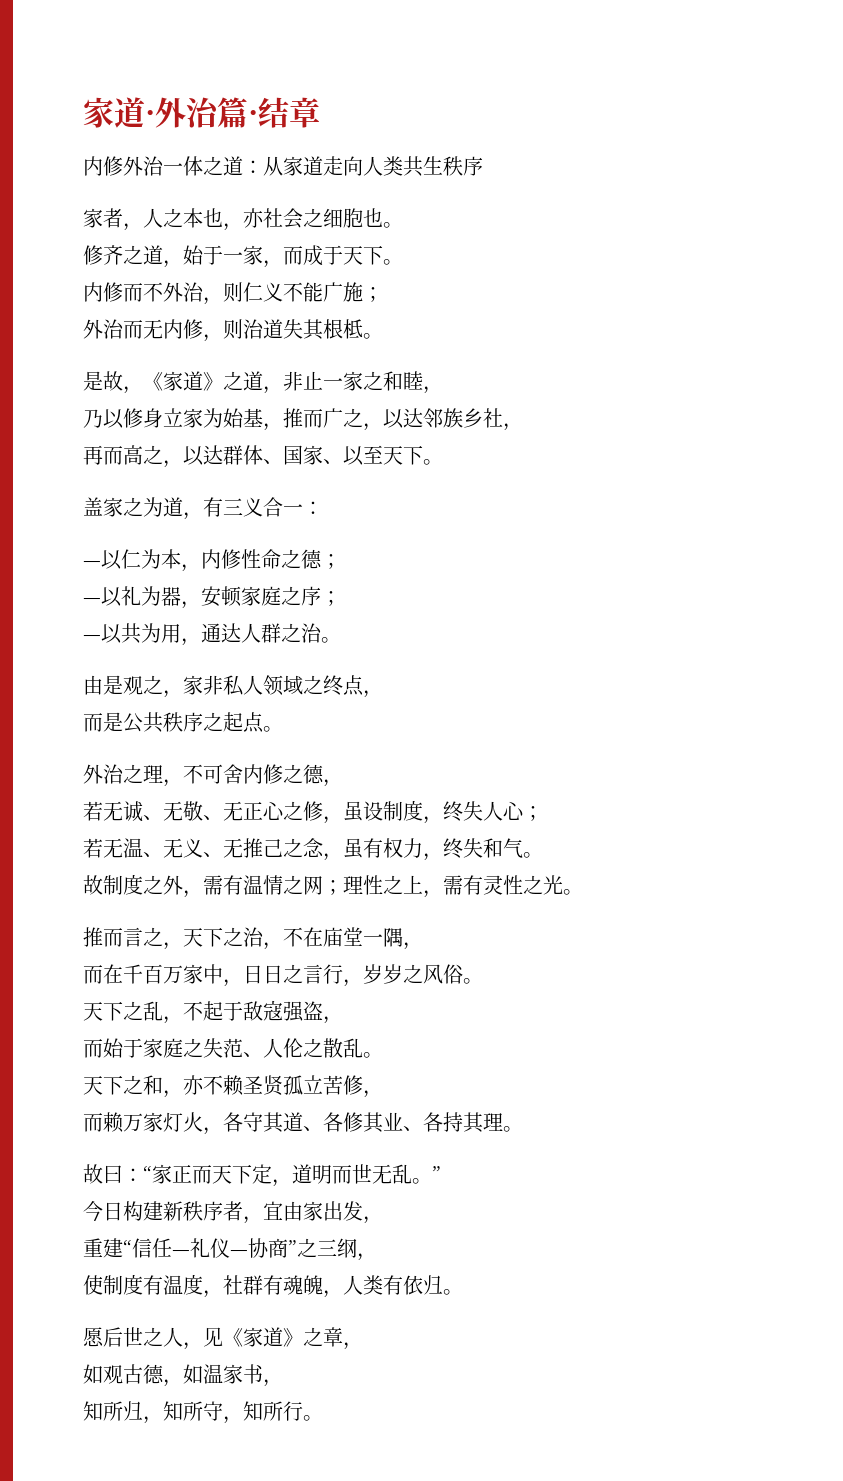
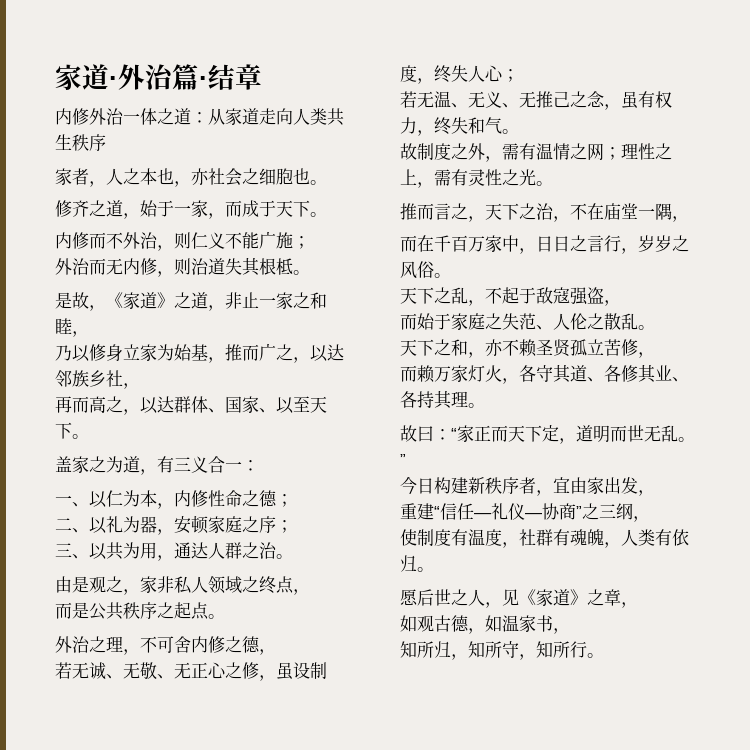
[83,561,101,567] — -> [55,495,89,507] 一、
[83,598,101,604] — -> [55,518,89,533] 二、
[83,635,101,641] — -> [55,543,89,559] 三、

